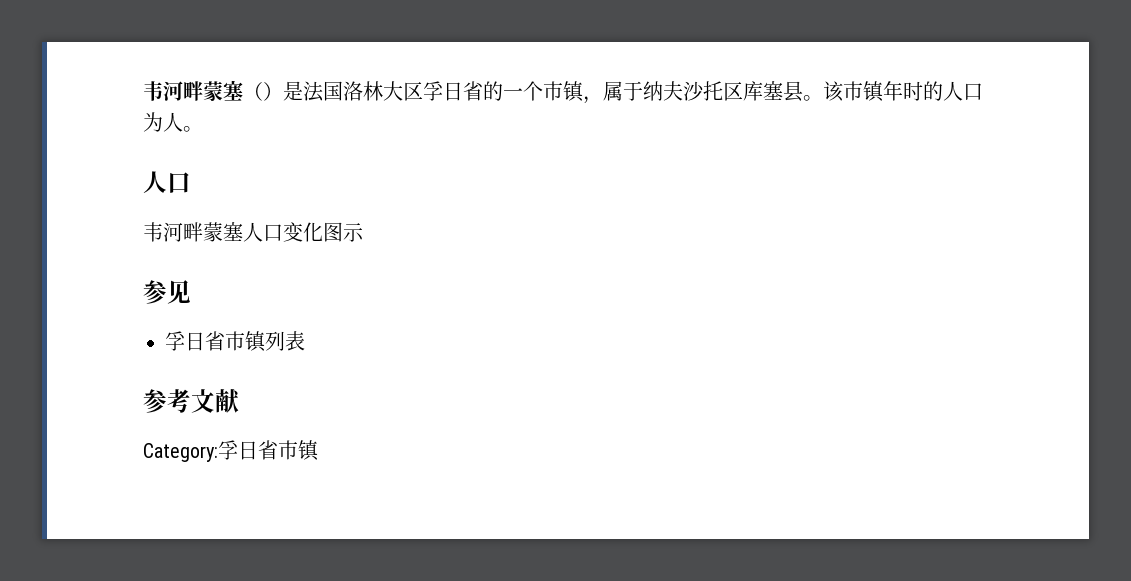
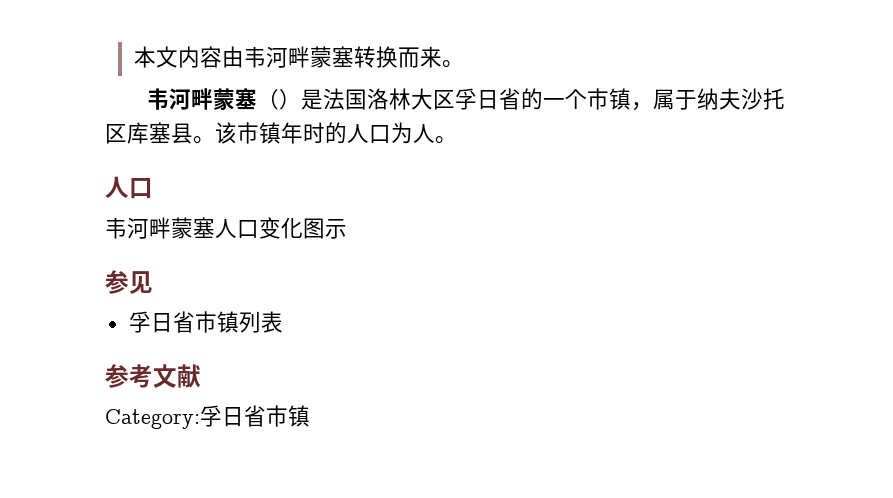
(143, 91) none -> [133,46,464,68] 本文内容由韦河畔蒙塞转换而来。 //

